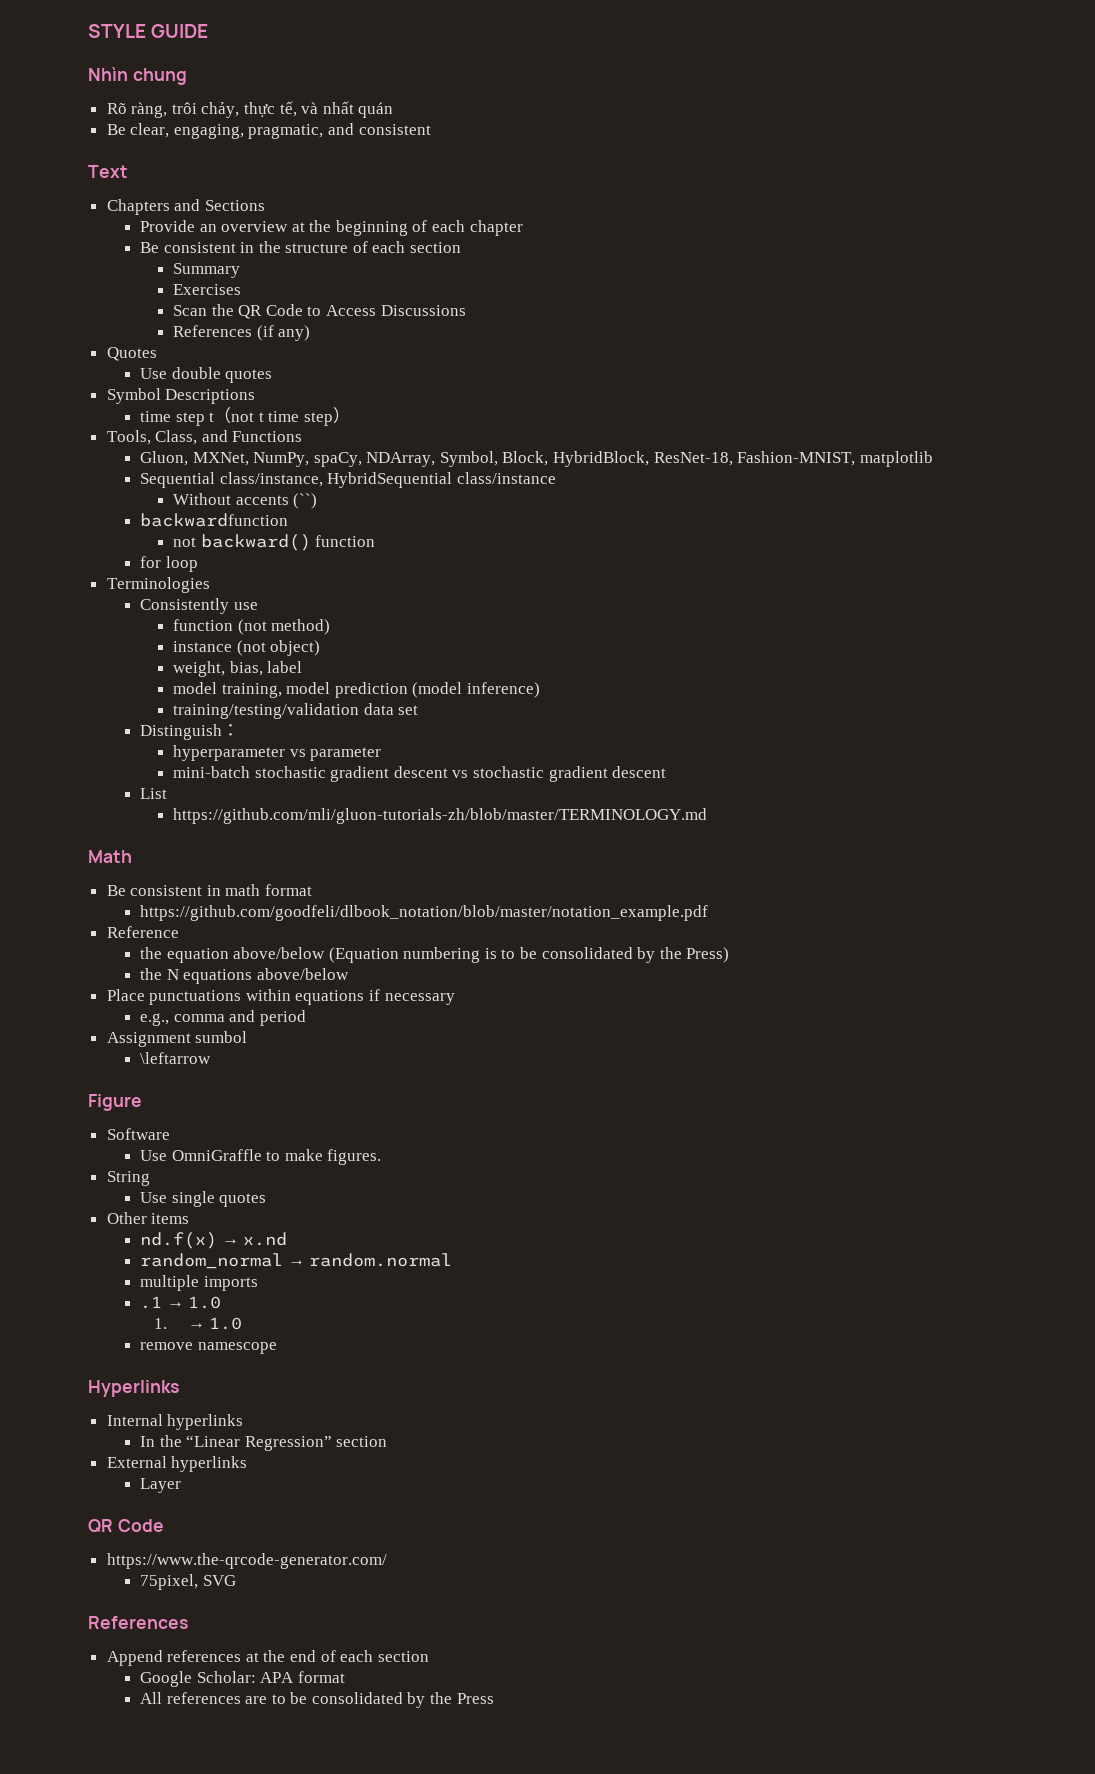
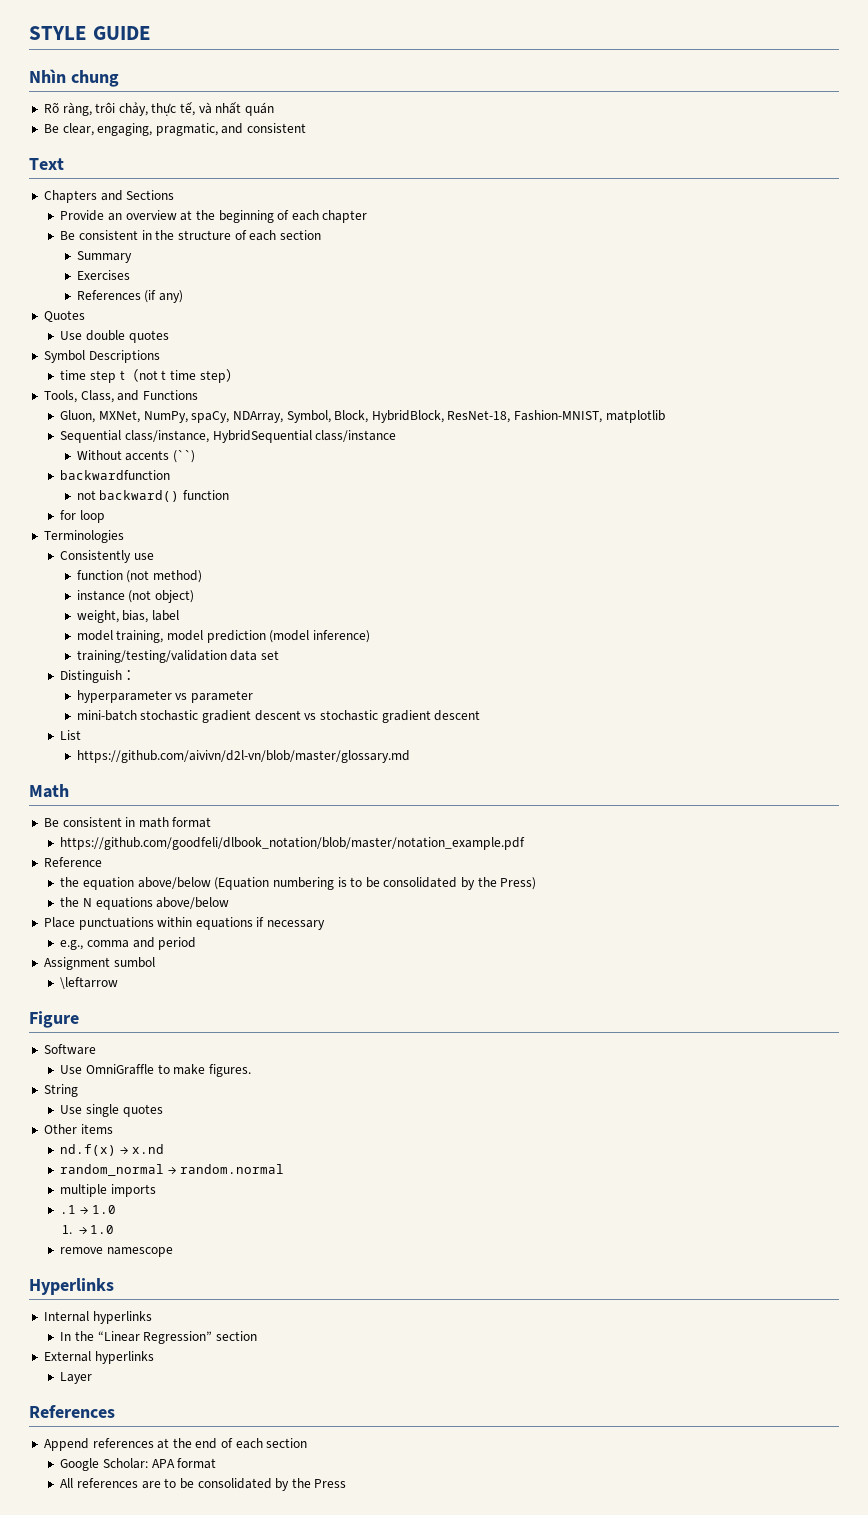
[173,304,466,319] // Scan the QR Code to Access Discussions -> (130, 275) none
[173,808,708,824] https://github.com/mli/gluon-tutorials-zh/blob/master/TERMINOLOGY.md -> [76,750,410,763] https://github.com/aivivn/d2l-vn/blob/master/glossary.md
[88,1519,164,1533] [106,1553,387,1569] [139,1574,236,1590] // QR Code // https://www.the-qrcode-generator.com/ // 75pixel, SVG -> (93, 1378) none

